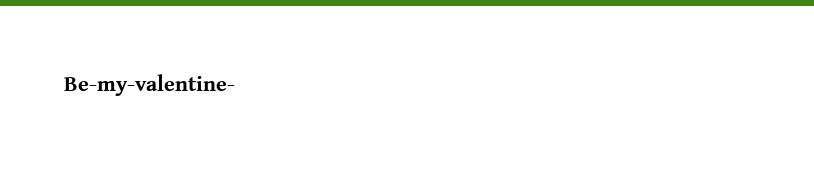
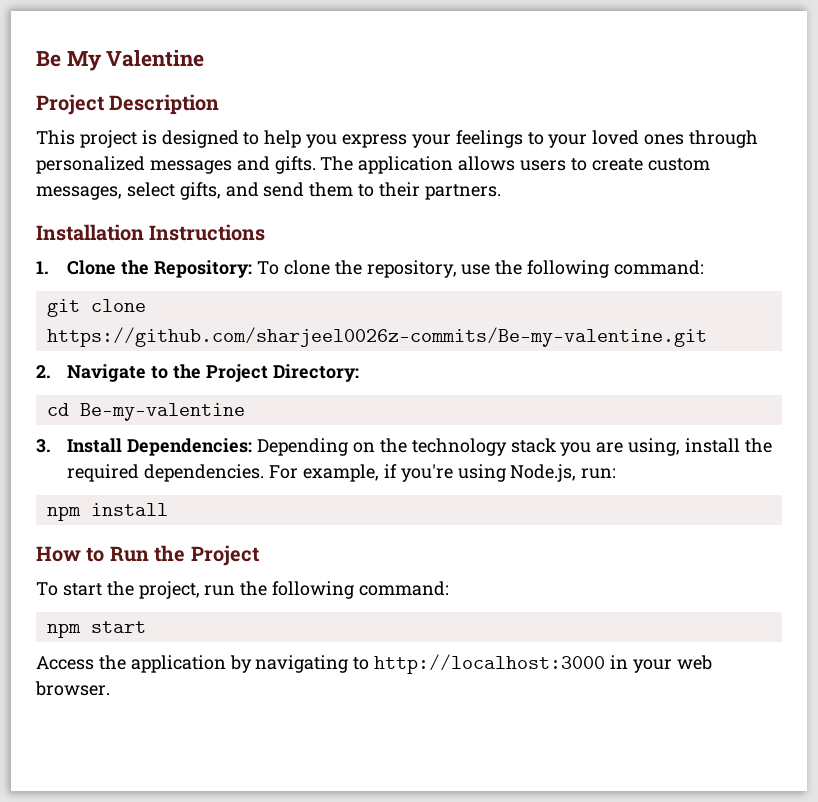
[64,74,235,96] Be-my-valentine- -> [36,50,205,71] [36,94,220,115] [36,130,759,148] [36,156,710,174] [36,182,501,200] [36,224,266,241] [36,260,705,278] [46,299,146,317] [46,327,707,347] [36,364,359,382] [46,403,245,421] [36,438,772,456] [67,464,617,482] [46,503,168,521] [36,545,259,566] [36,581,450,599] [46,621,146,638] [36,654,712,674] [35,681,110,696] Be My Valentine // Project Description // This project is designed to help you express your feelings to your loved ones through personalized messages and gifts. The application allows users to create custom messages, select gifts, and send them to their partners. // Installation Instructions // 1. Clone the Repository: To clone the repository, use the following command: // git clone https://github.com/sharjeel0026z-commits/Be-my-valentine.git // 2. Navigate to the Project Directory: // cd Be-my-valentine // 3. Install Dependencies: Depending on the technology stack you are using, install the required dependencies. For example, if you're using Node.js, run: // npm install // How to Run the Project // To start the project, run the following command: // npm start // Access the application by navigating to http://localhost:3000 in your web browser.

